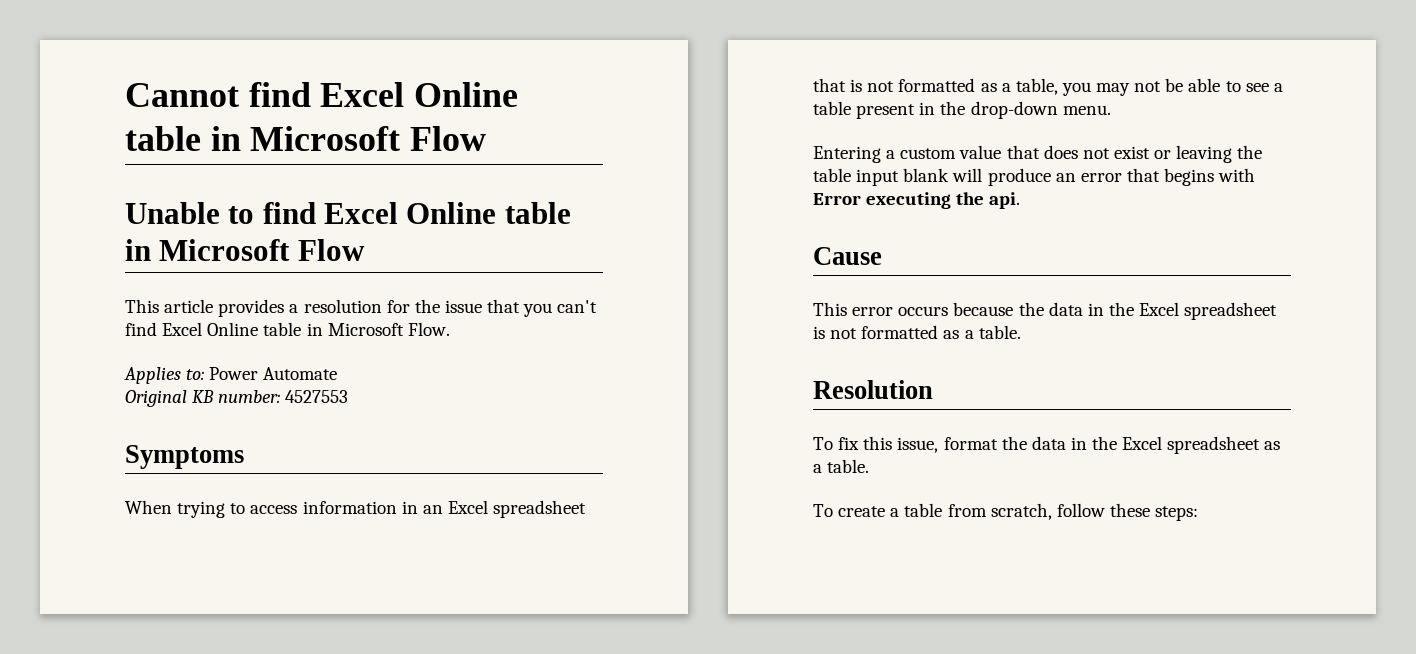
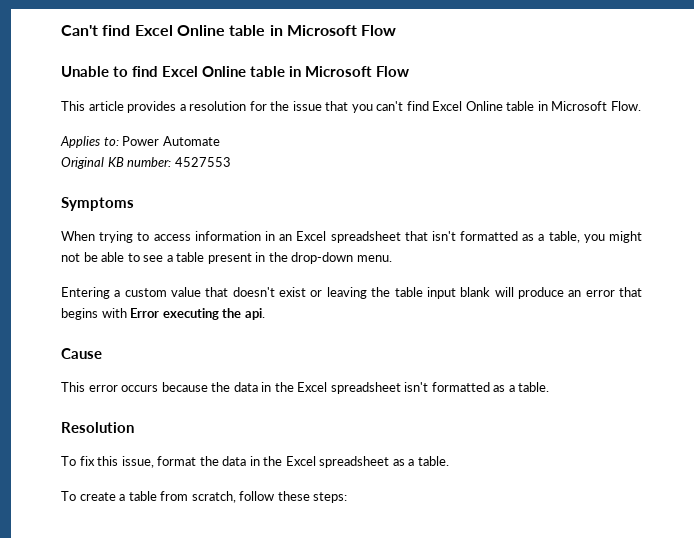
[125,83,239,107] Cannot -> [61,25,98,36] Can't
[850,79,895,92] is not -> [431,231,456,241] isn't
[1096,83,1131,96] may -> [609,231,642,243] might
[1043,145,1110,159] does not -> [232,287,275,297] doesn't
[813,326,858,339] is not -> [404,382,429,392] isn't

